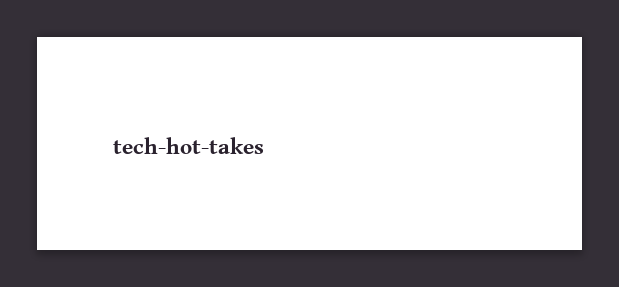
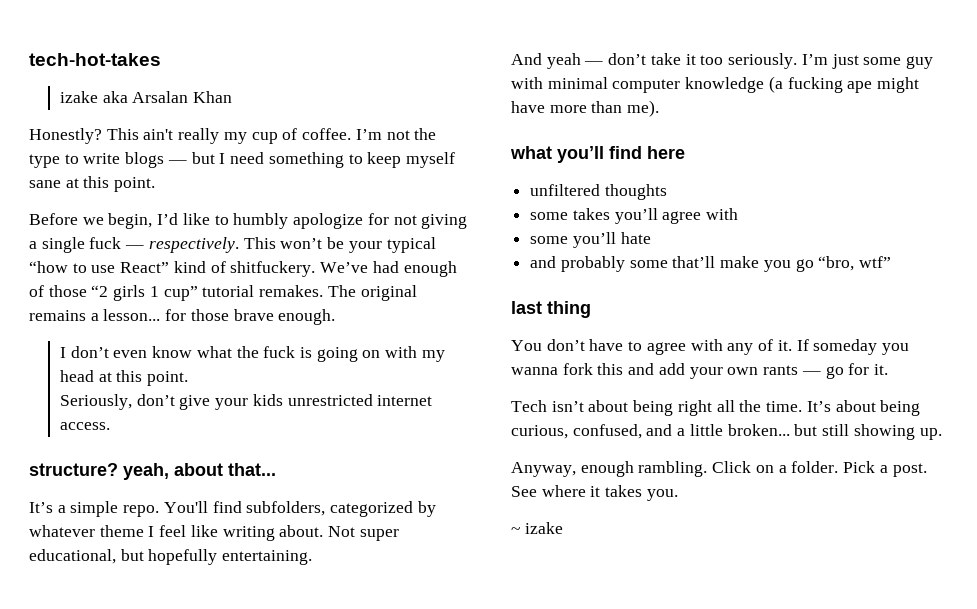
(264, 145) none -> [59,91,233,103] [29,128,437,144] [29,152,455,168] [29,176,156,192] [29,213,468,229] [29,237,436,253] [29,261,457,277] [29,285,417,301] [29,309,336,325] [59,346,445,362] [59,370,189,386] [59,394,433,410] [59,422,110,430] [29,463,276,480] [29,501,436,517] [29,525,399,541] [29,549,313,565] [511,53,933,69] [511,76,920,93] [511,100,660,117] [510,146,685,163] [530,184,667,200] [530,208,739,224] [530,232,651,248] [530,256,892,272] [511,301,591,318] [511,339,909,355] [511,363,888,379] [511,400,921,416] [511,424,942,440] [511,461,927,477] [511,485,678,501] [511,522,563,534] // izake aka Arsalan Khan // Honestly? This ain't really my cup of coffee. I’m not the type to write blogs — but I need something to keep myself sane at this point. // Before we begin, I’d like to humbly apologize for not giving a single fuck — respectively. This won’t be your typical “how to use React” kind of shitfuckery. We’ve had enough of those “2 girls 1 cup” tutorial remakes. The original remains a lesson... for those brave enough. // I don’t even know what the fuck is going on with my head at this point. // Seriously, don’t give your kids unrestricted internet access. // structure? yeah, about that... // It’s a simple repo. You'll find subfolders, categorized by whatever theme I feel like writing about. Not super educational, but hopefully entertaining. // And yeah — don’t take it too seriously. I’m just some guy with minimal computer knowledge (a fucking ape might have more than me). // what you’ll find here // unfiltered thoughts // some takes you’ll agree with // some you’ll hate // and probably some that’ll make you go “bro, wtf” // last thing // You don’t have to agree with any of it. If someday you wanna fork this and add your own rants — go for it. // Tech isn’t about being right all the time. It’s about being curious, confused, and a little broken... but still showing up. // Anyway, enough rambling. Click on a folder. Pick a post. See where it takes you. // ~ izake

